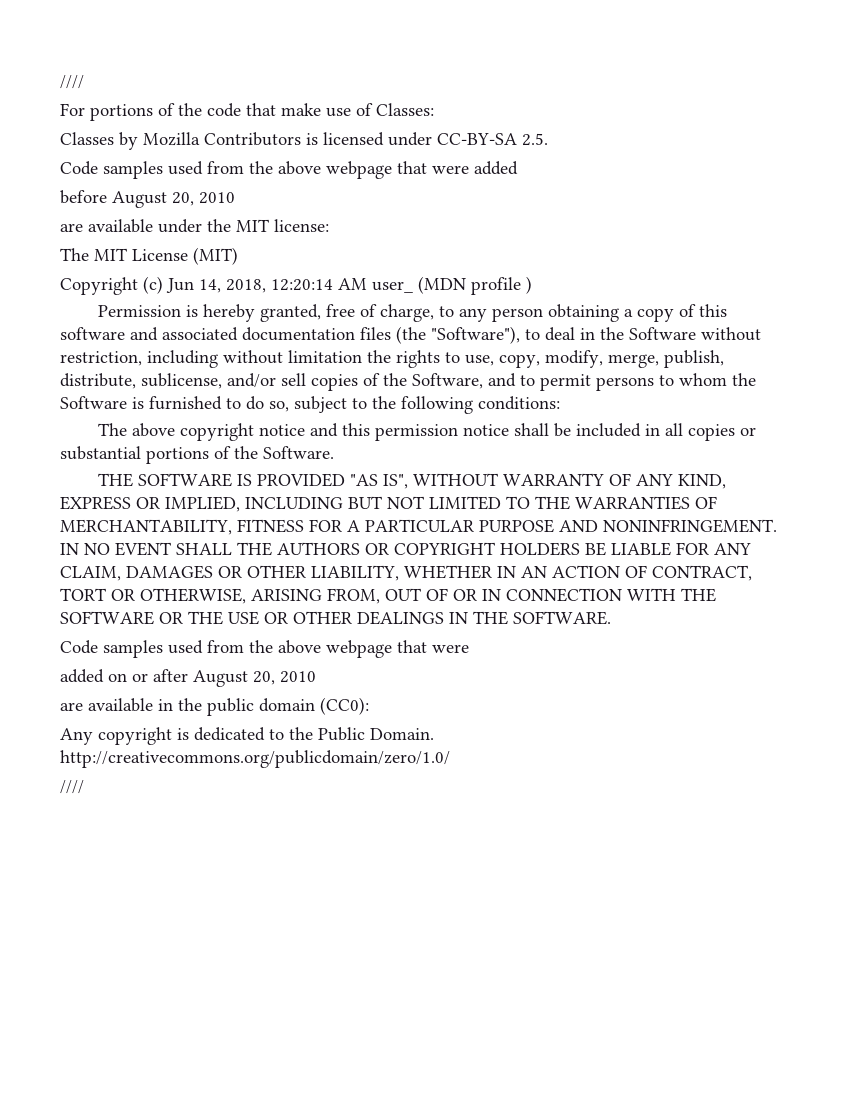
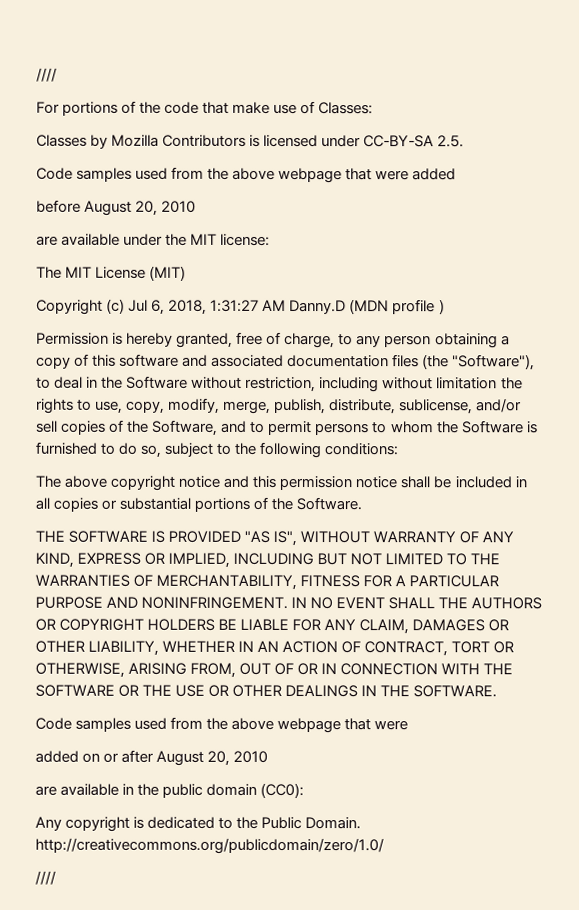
[166,278,413,293] Jun 14, 2018, 12:20:14 AM user_ -> [128,299,347,315] Jul 6, 2018, 1:31:27 AM Danny.D

